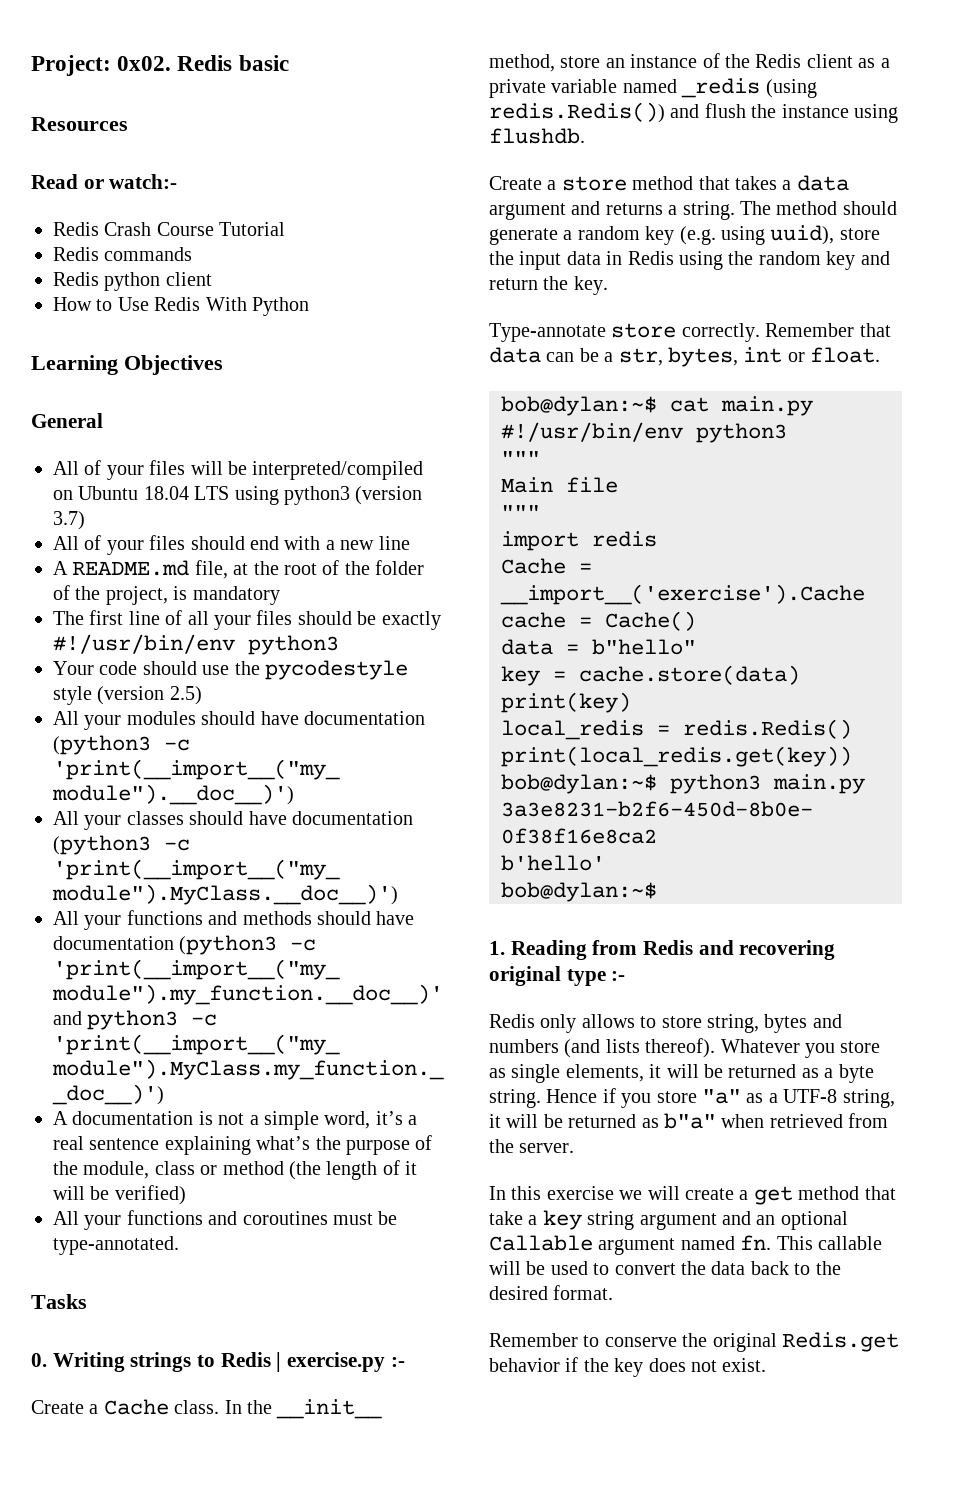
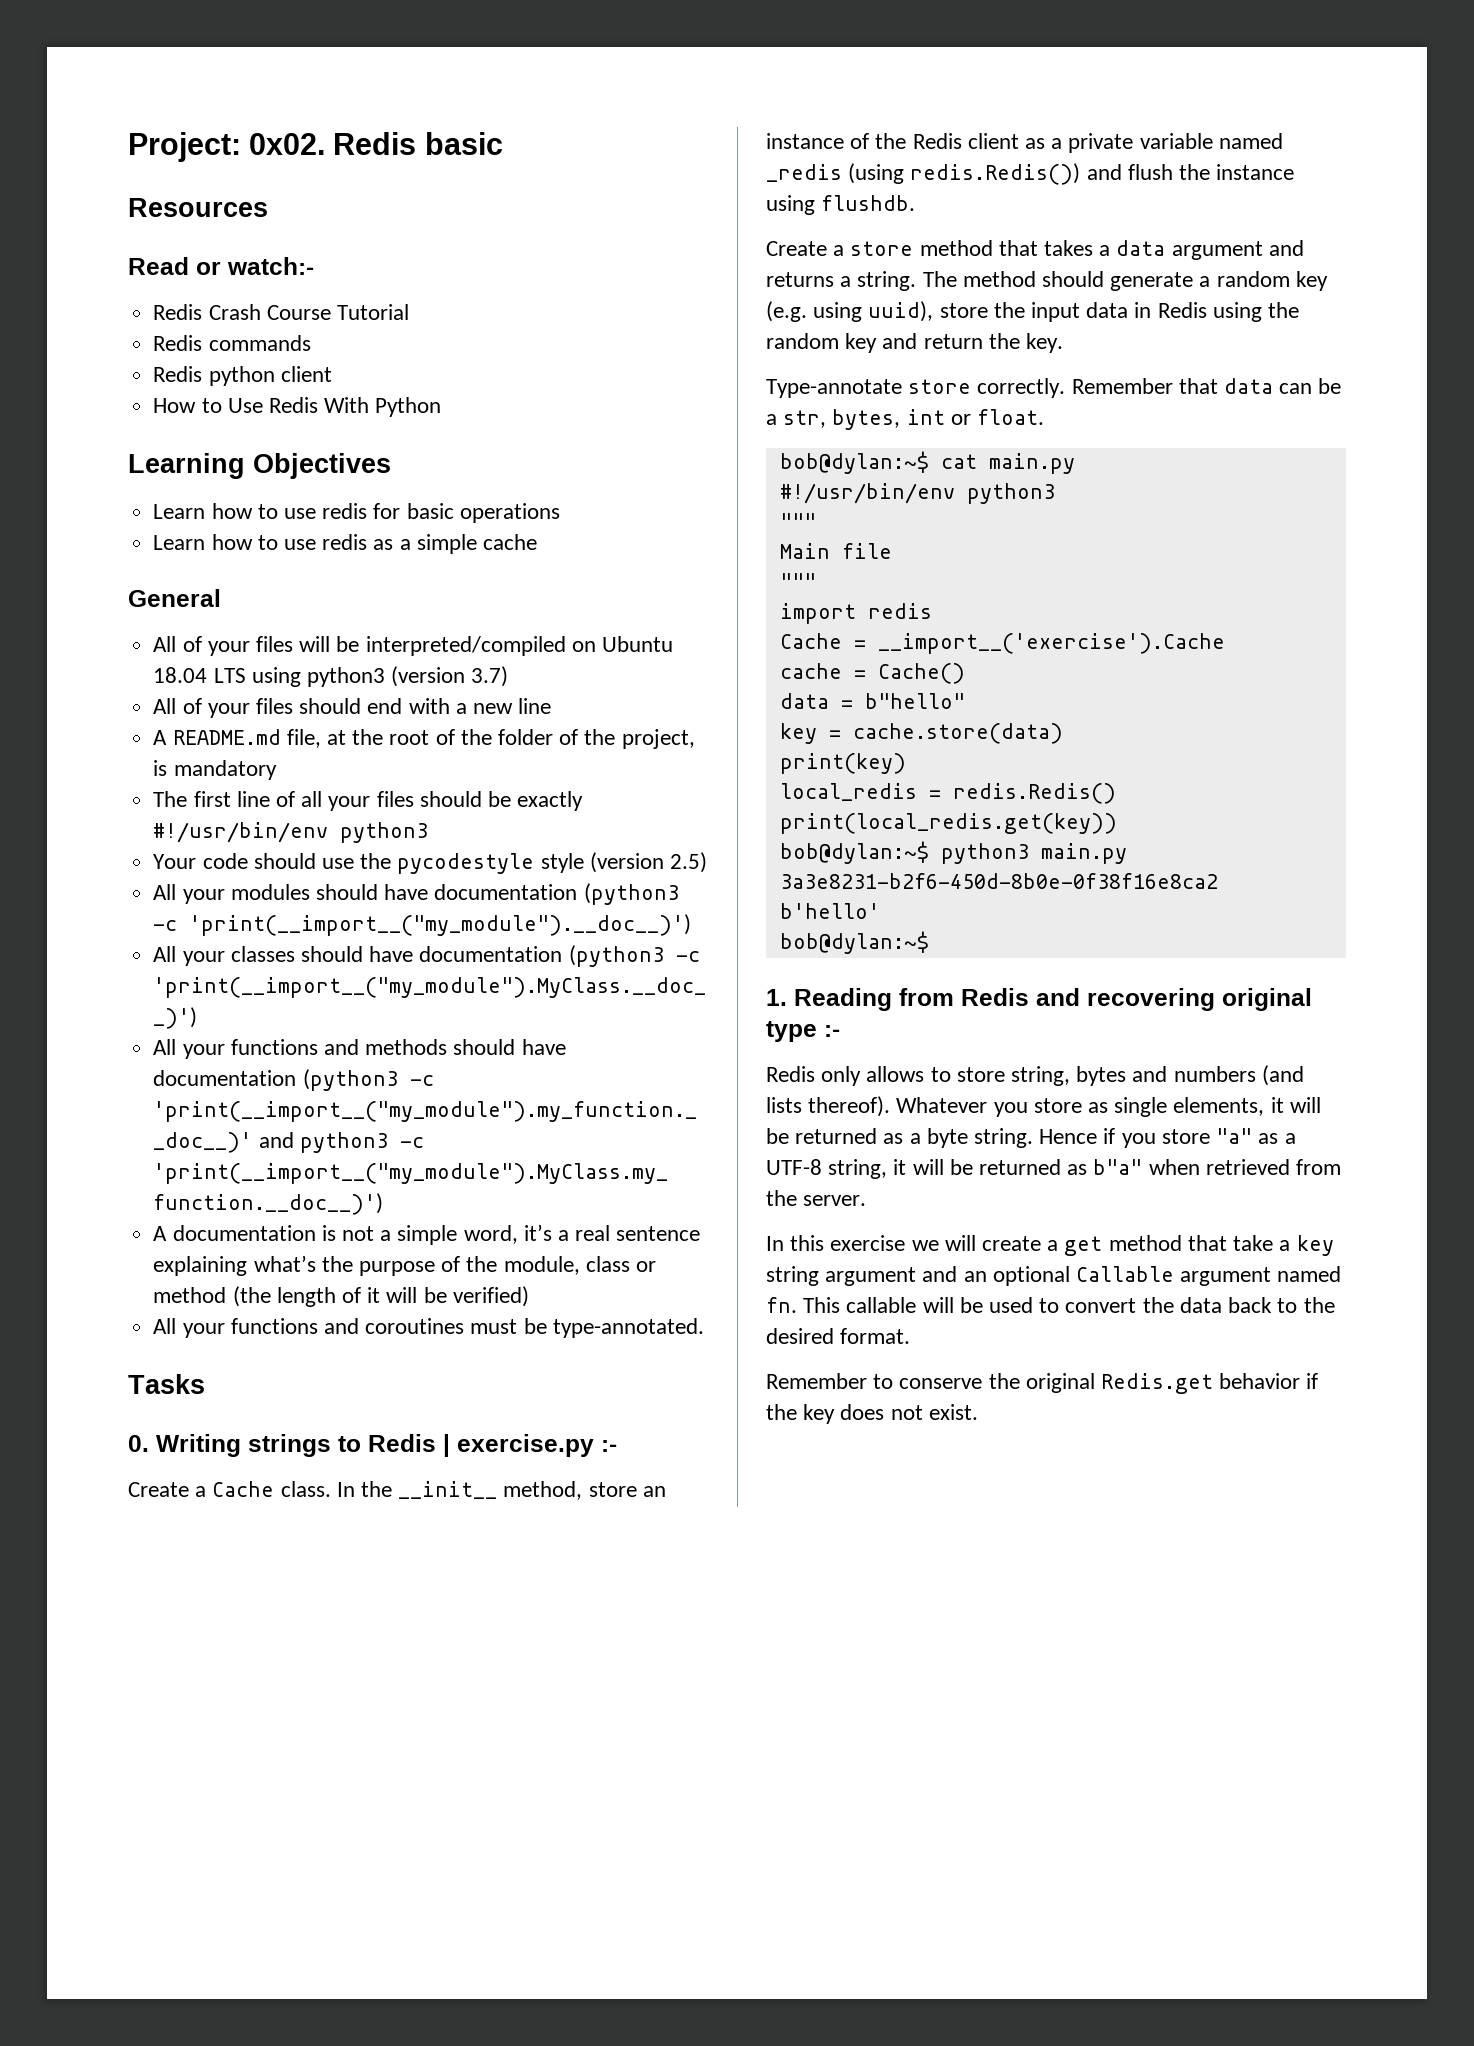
(223, 365) none -> [153,503,560,523] [153,534,537,554] // Learn how to use redis for basic operations // Learn how to use redis as a simple cache

